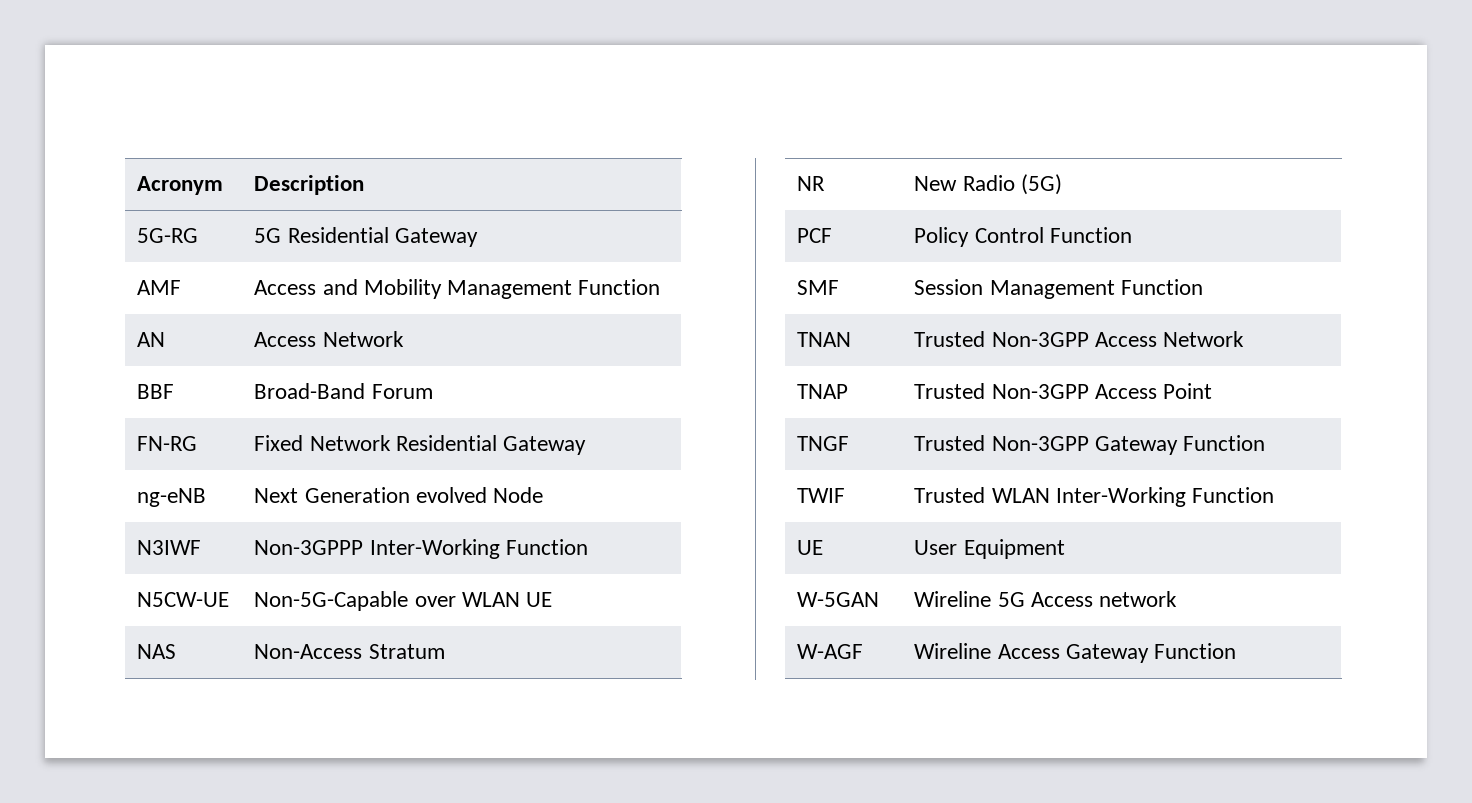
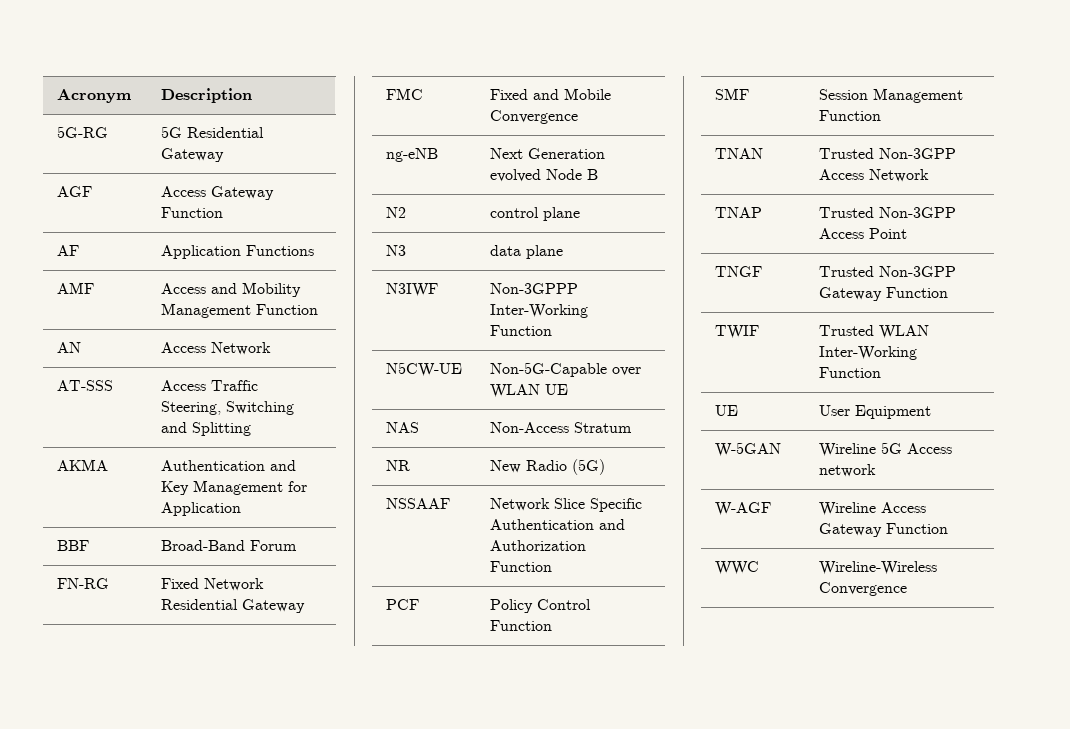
(478, 237) none -> [56,186,92,197] [160,186,274,200] [160,207,223,218] [56,245,79,256] [160,245,314,259] // AGF | Access Gateway Function // AF | Application Functions
(404, 339) none -> [56,380,113,391] [160,380,258,391] [160,401,294,415] [160,422,251,436] [56,459,108,471] [160,460,296,471] [160,480,307,495] [160,502,241,516] // AT-SSS | Access Traffic Steering, Switching and Splitting // AKMA | Authentication and Key Management for Application
(587, 445) none -> [385,88,423,100] [489,88,611,100] [489,110,578,124] // FMC | Fixed and Mobile Convergence
(544, 495) none -> [586,169,598,180] [385,207,406,218] [489,207,580,221] [385,245,406,256] [489,245,563,259] B // N2 | control plane // N3 | data plane
(1062, 184) none -> [385,498,450,509] [489,498,642,512] [489,519,625,530] [489,540,586,551] [489,561,552,572] // NSSAAF | Network Slice Specific Authentication and Authorization Function
(1237, 651) none -> [714,561,759,575] [818,561,937,575] [818,582,907,596] // WWC | Wireline-Wireless Convergence

